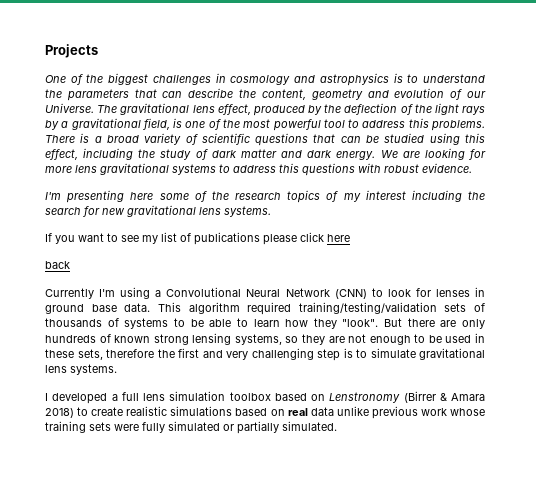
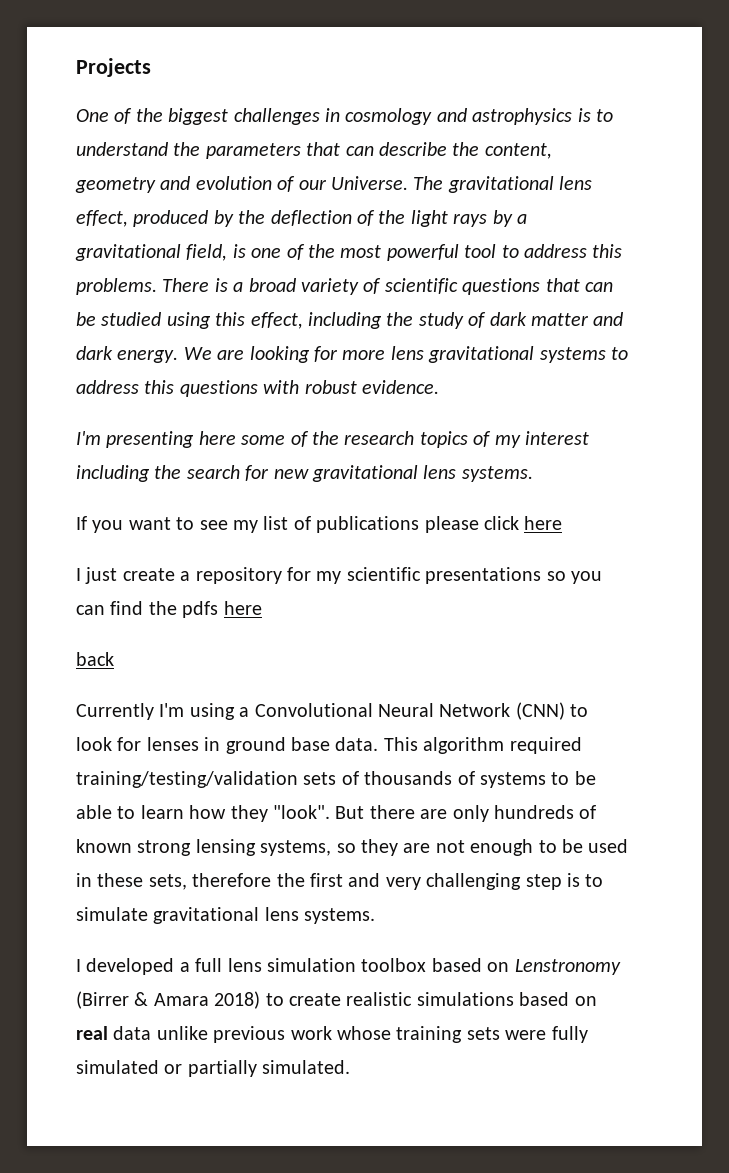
(350, 238) none -> [76,567,602,584] [76,601,262,618] // I just create a repository for my scientific presentations so you can find the pdfs here

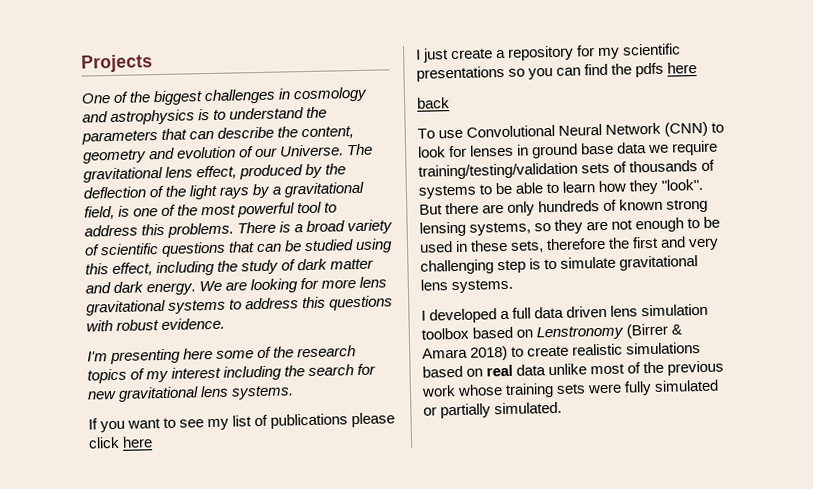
[76,703,250,720] Currently I'm using a -> [417,128,464,139] To use
[335,737,582,754] data. This algorithm required -> [616,140,719,156] data we require
(223, 965) none -> [534,305,608,319] data driven
(208, 1033) none -> [590,361,665,375] most of the

